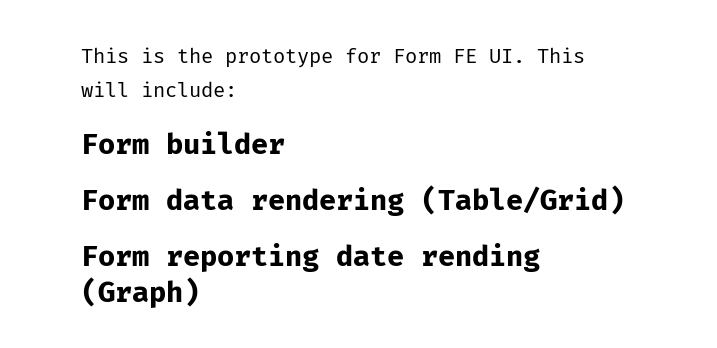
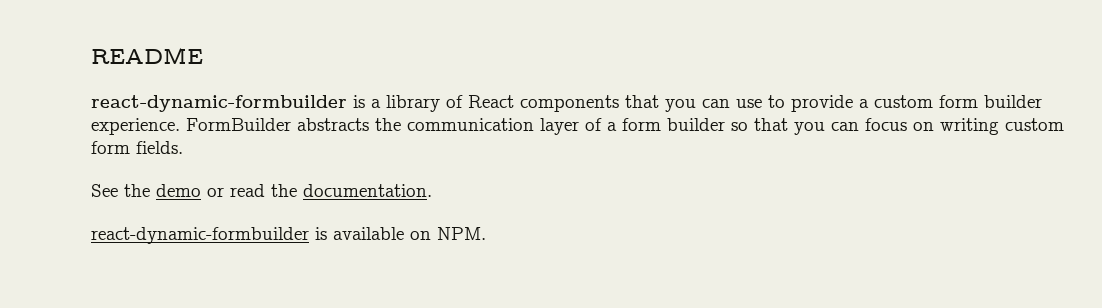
[81,47,585,68] [81,81,237,97] [81,131,285,154] [81,185,625,216] [81,243,540,272] [81,277,200,308] This is the prototype for Form FE UI. This will include: // Form builder // Form data rendering (Table/Grid) // Form reporting date rending (Graph) -> [91,47,203,64] [91,95,1042,112] [91,118,1064,135] [91,141,183,154] [91,184,432,197] [91,227,486,244] README // react-dynamic-formbuilder is a library of React components that you can use to provide a custom form builder experience. FormBuilder abstracts the communication layer of a form builder so that you can focus on writing custom form fields. // See the demo or read the documentation. // react-dynamic-formbuilder is available on NPM.

